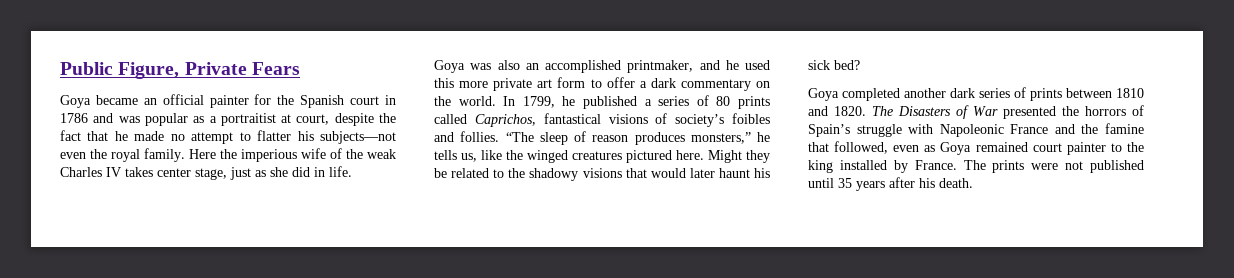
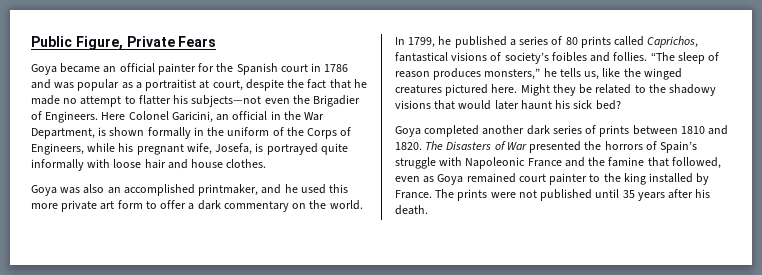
[111,148,396,162] [60,166,352,180] royal family. Here the imperious wife of the weak Charles IV takes center stage, just as she did in life. -> [313,95,361,107] [31,111,325,123] [31,127,352,139] [31,143,348,155] [31,159,267,171] Brigadier of Engineers. Here Colonel Garicini, an official in the War Department, is shown formally in the uniform of the Corps of Engineers, while his pregnant wife, Josefa, is portrayed quite informally with loose hair and house clothes.

